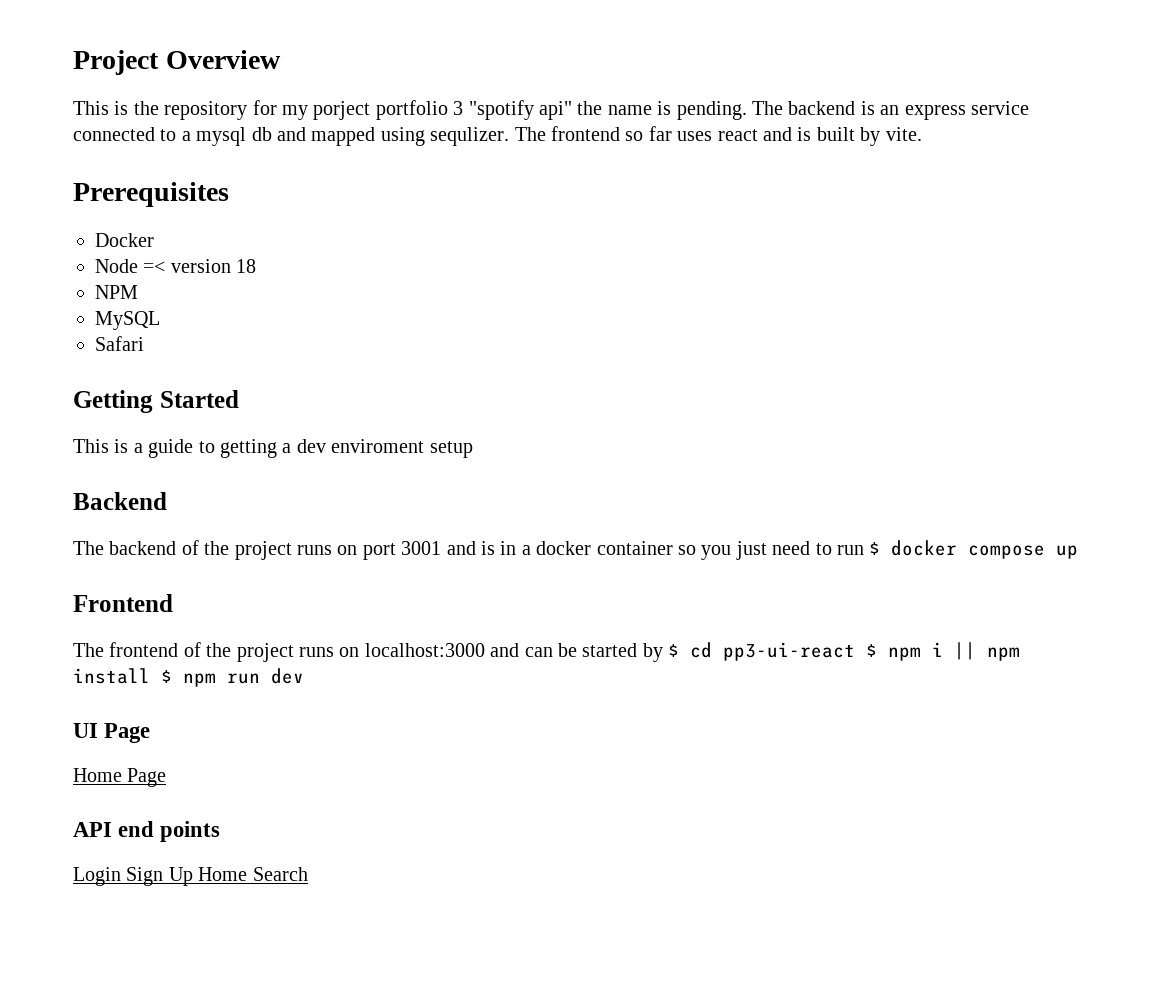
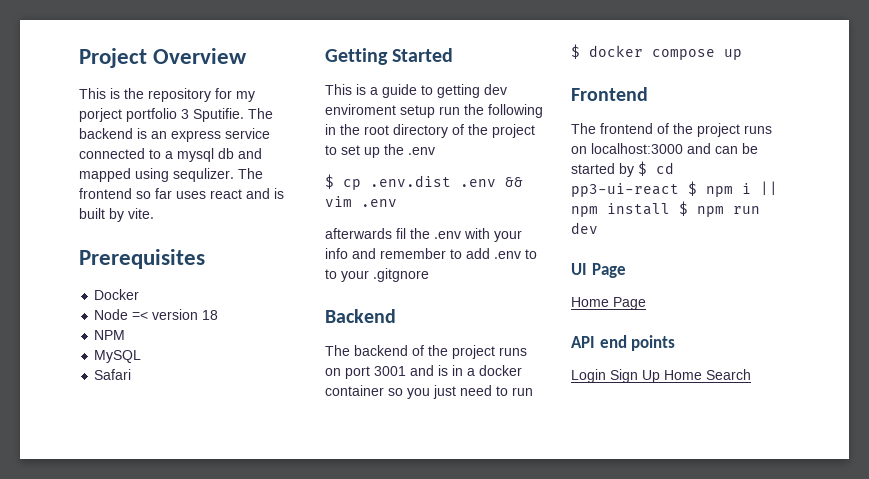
[468,100,747,120] "spotify api" the name is pending. -> [193,108,244,122] Sputifie.
[282,443,292,453] a -> (480, 91) none
(473, 449) none -> [439,104,543,118] [325,124,535,138] [325,144,435,158] [325,174,523,190] [325,196,397,207] [325,228,522,242] [325,248,537,259] [325,268,429,282] run the following in the root directory of the project to set up the .env // $ cp .env.dist .env && vim .env // afterwards fil the .env with your info and remember to add .env to to your .gitgnore

